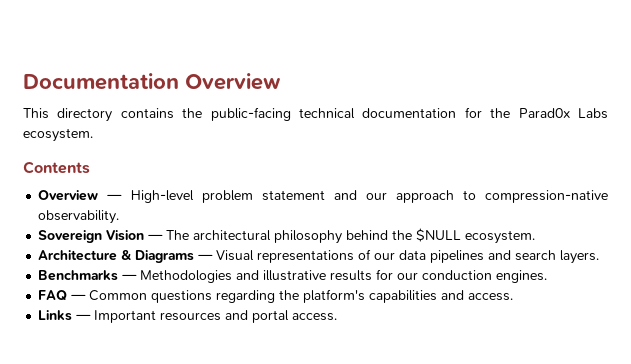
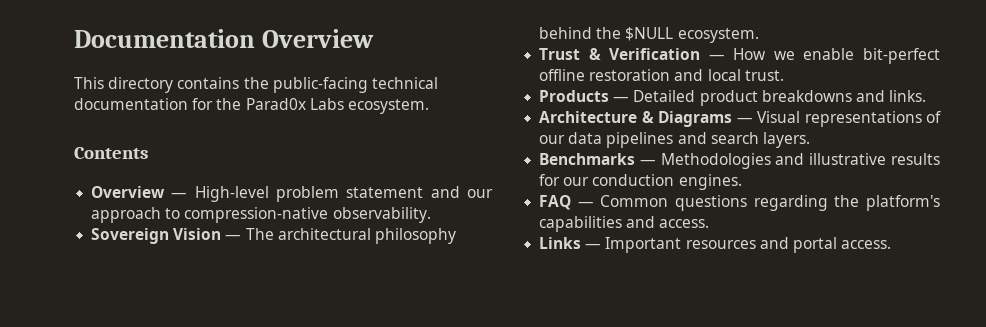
(536, 237) none -> [539,48,940,64] [539,69,784,81] [539,90,927,106] // Trust & Verification — How we enable bit-perfect offline restoration and local trust. // Products — Detailed product breakdowns and links.

